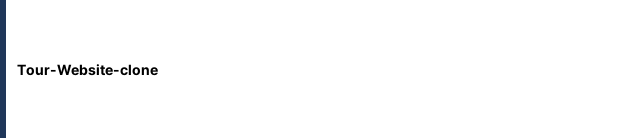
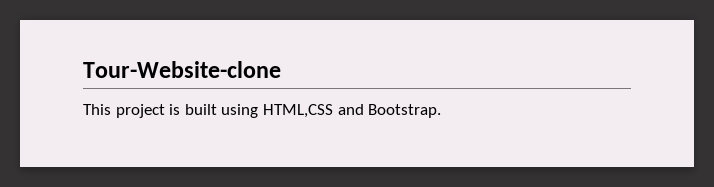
(158, 70) none -> [83,104,442,118] // This project is built using HTML,CSS and Bootstrap.

